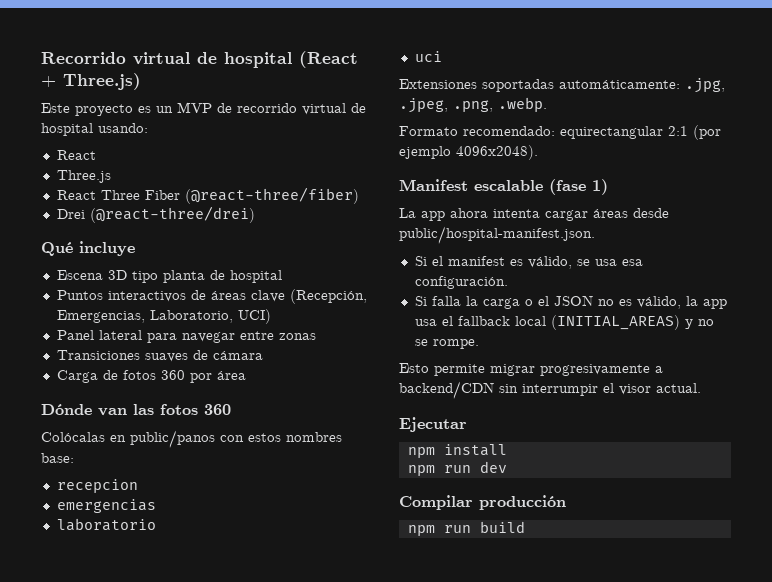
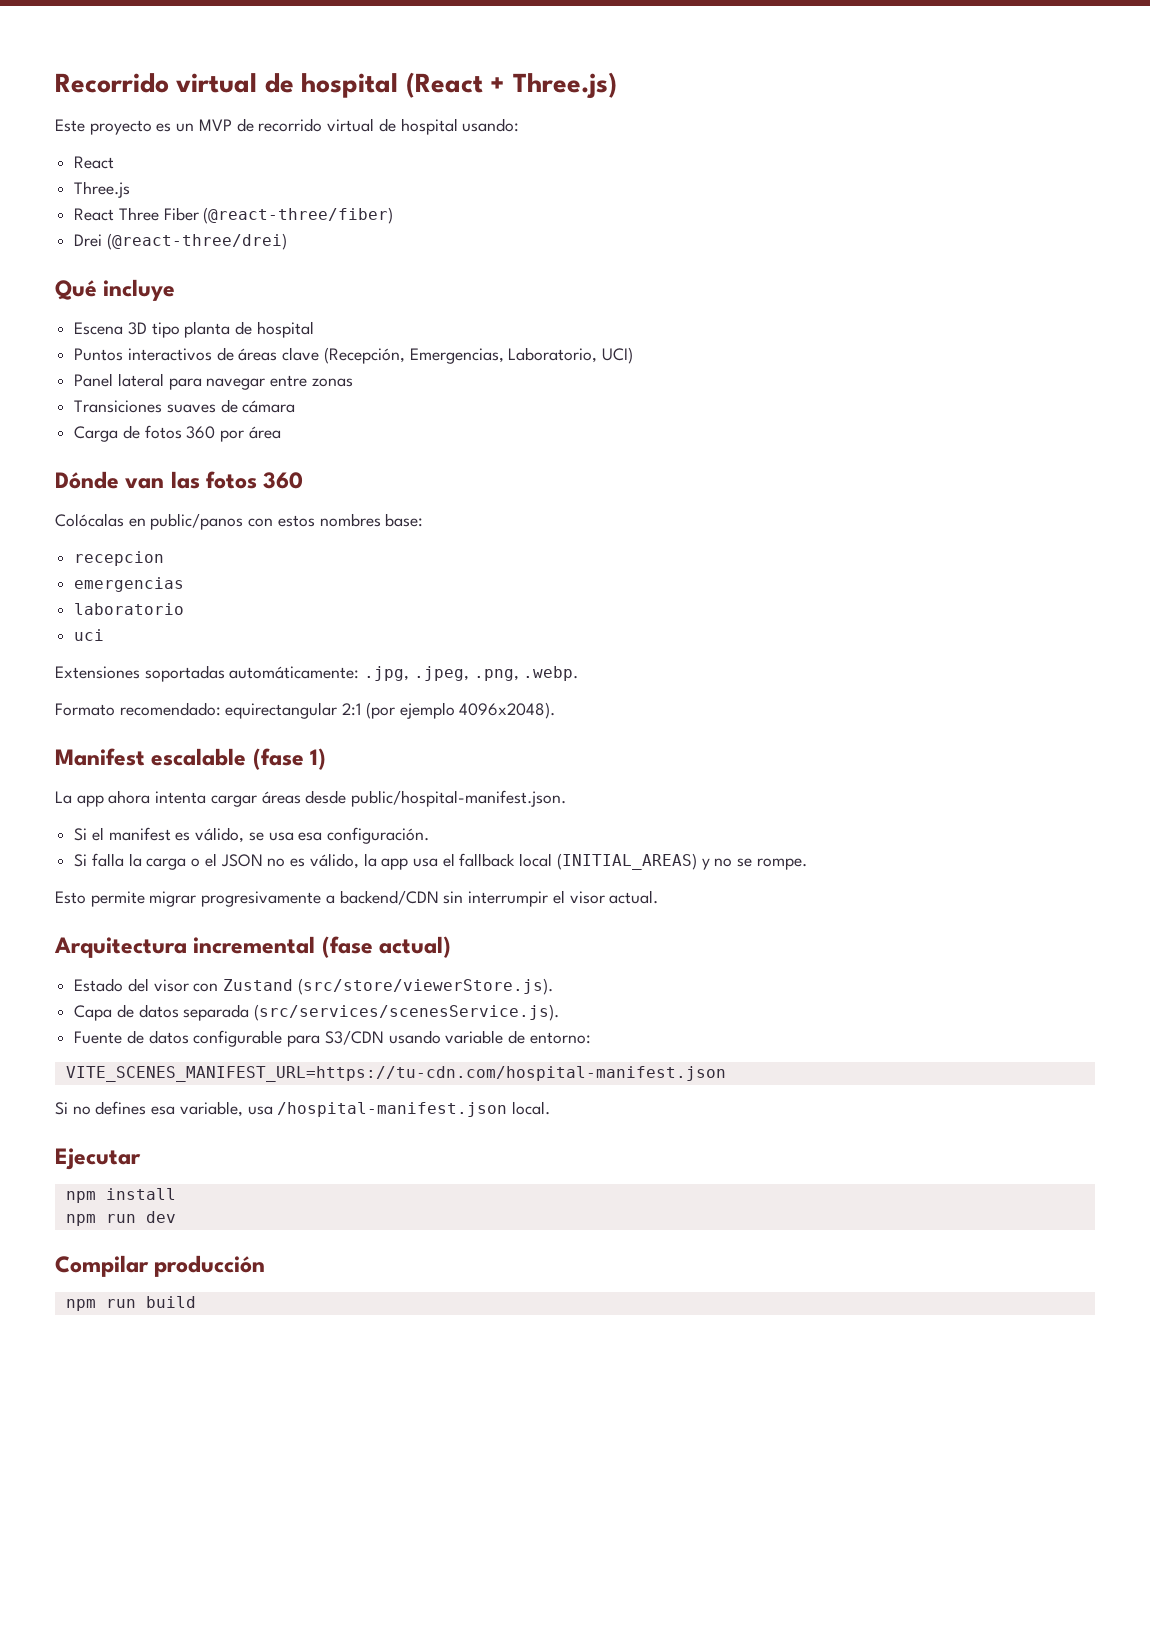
(701, 388) none -> [54,936,452,958] [74,978,553,995] [74,1004,560,1021] [74,1030,591,1047] [65,1066,726,1082] [55,1101,551,1117] // Arquitectura incremental (fase actual) // Estado del visor con Zustand (src/store/viewerStore.js). // Capa de datos separada (src/services/scenesService.js). // Fuente de datos configurable para S3/CDN usando variable de entorno: // VITE_SCENES_MANIFEST_URL=https://tu-cdn.com/hospital-manifest.json // Si no defines esa variable, usa /hospital-manifest.json local.

